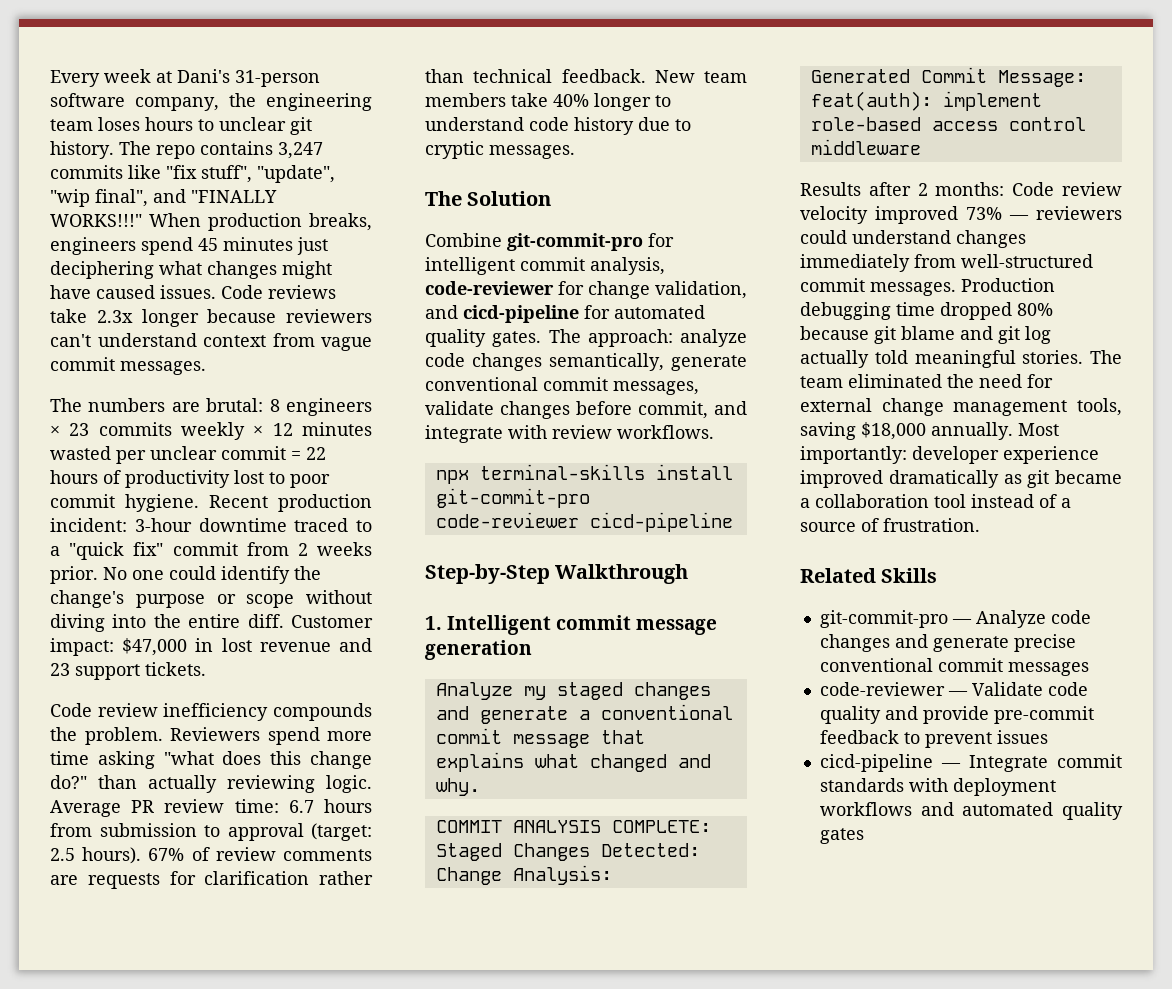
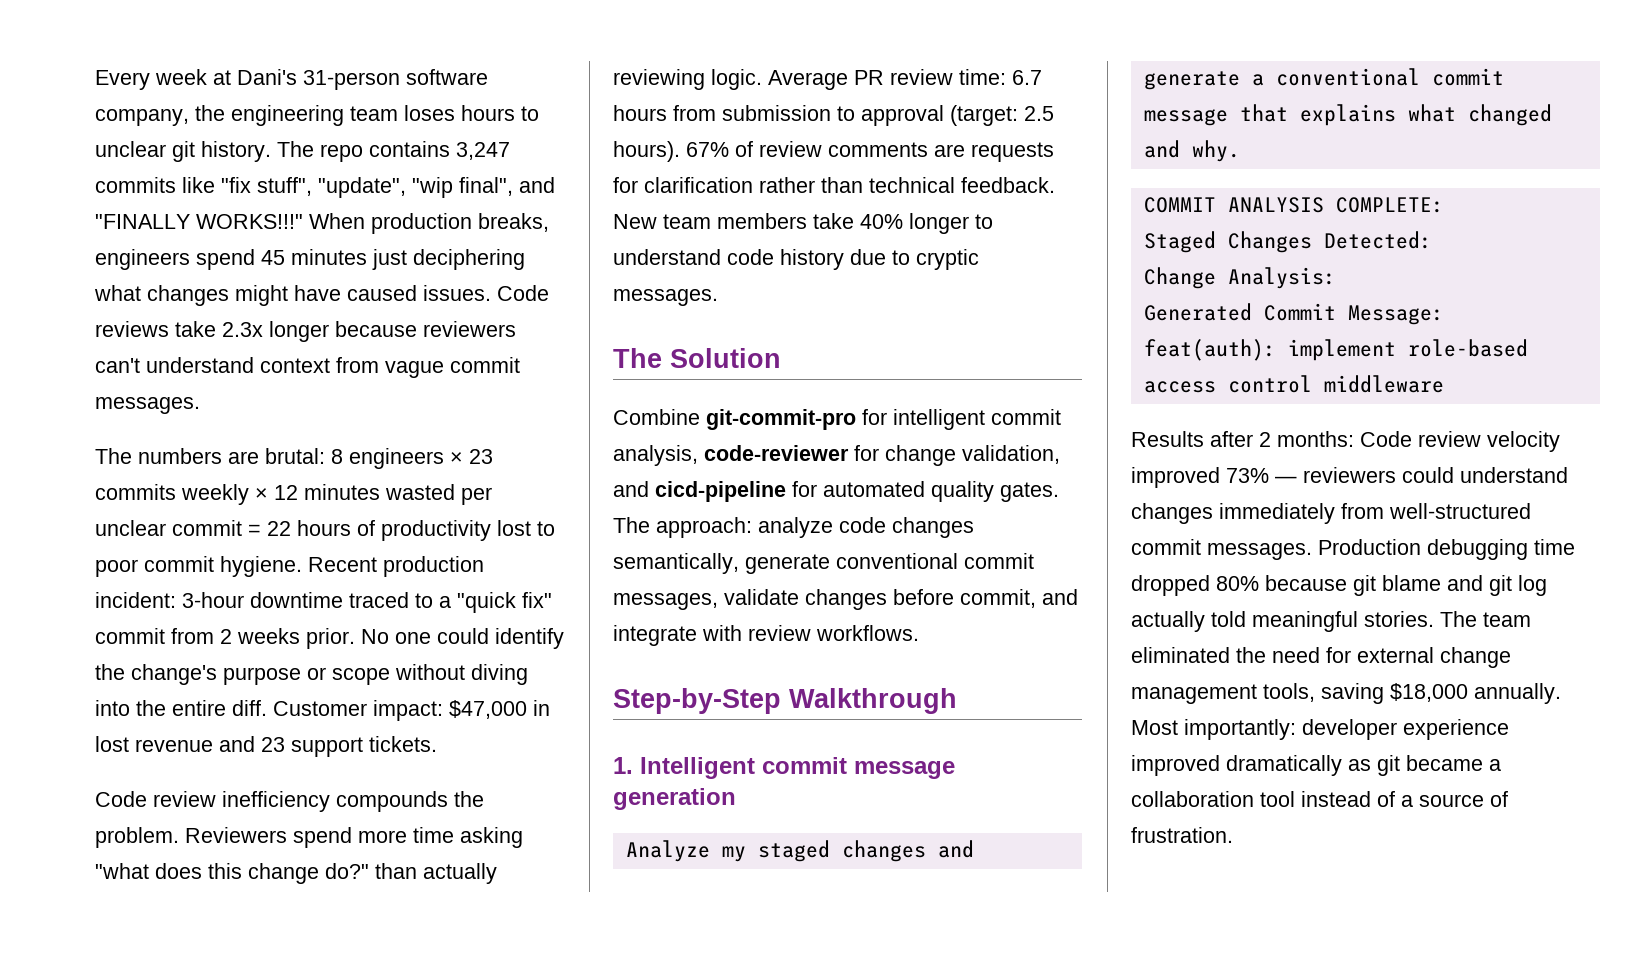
[435,464,733,484] [435,488,590,508] [435,512,733,532] // npx terminal-skills install git-commit-pro code-reviewer cicd-pipeline -> (919, 633) none
[800,568,938,583] [819,610,1091,628] [819,634,1076,652] [819,658,1089,676] [819,682,1088,696] [819,706,1094,724] [819,730,1048,748] [819,754,1122,772] [819,778,1056,796] [819,802,1123,820] [819,828,864,844] // Related Skills // git-commit-pro — Analyze code changes and generate precise conventional commit messages // code-reviewer — Validate code quality and provide pre-commit feedback to prevent issues // cicd-pipeline — Integrate commit standards with deployment workflows and automated quality gates -> (1233, 835) none

